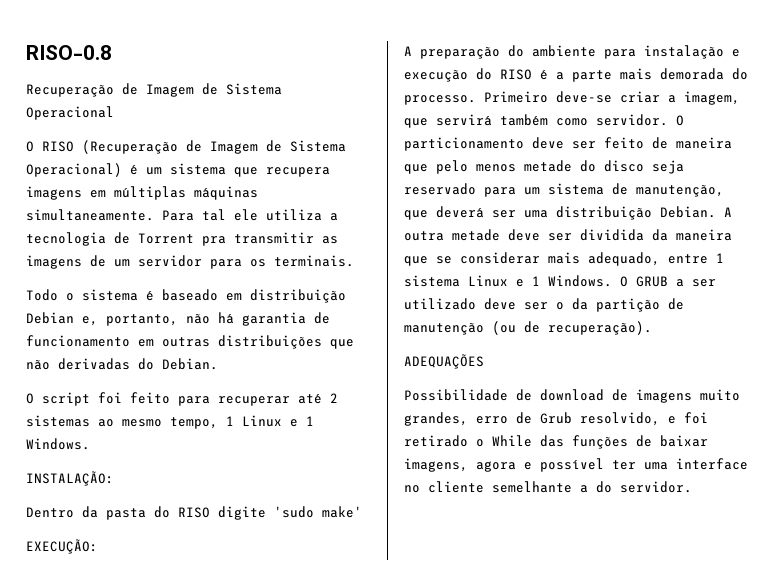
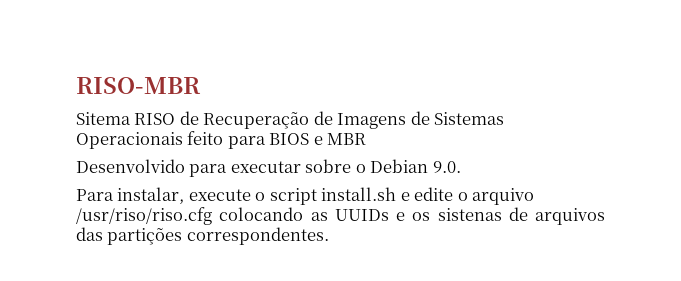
[26,45,112,60] [26,83,282,97] [26,106,114,120] [26,140,346,154] [26,163,330,177] [26,186,258,200] [26,209,338,221] [26,232,338,246] [26,255,354,269] [26,289,346,303] [26,312,330,326] [26,335,354,349] [26,358,218,370] [26,392,338,406] [26,415,314,429] [26,438,90,450] [26,471,114,486] [26,506,362,520] [26,539,98,554] [404,45,740,59] [404,68,748,82] [404,91,740,105] [404,114,684,128] [404,137,732,151] [404,160,684,174] [404,183,724,197] [404,206,732,220] [404,229,732,241] [404,252,724,266] [404,275,716,287] [404,298,684,312] [404,321,652,335] [404,354,484,369] [404,389,740,403] [404,412,708,426] [404,435,708,449] [404,458,748,472] [404,481,692,493] RISO-0.8 // Recuperação de Imagem de Sistema Operacional // O RISO (Recuperação de Imagem de Sistema Operacional) é um sistema que recupera imagens em múltiplas máquinas simultaneamente. Para tal ele utiliza a tecnologia de Torrent pra transmitir as imagens de um servidor para os terminais. // Todo o sistema é baseado em distribuição Debian e, portanto, não há garantia de funcionamento em outras distribuições que não derivadas do Debian. // O script foi feito para recuperar até 2 sistemas ao mesmo tempo, 1 Linux e 1 Windows. // INSTALAÇÃO: // Dentro da pasta do RISO digite 'sudo make' // EXECUÇÃO: // A preparação do ambiente para instalação e execução do RISO é a parte mais demorada do processo. Primeiro deve-se criar a imagem, que servirá também como servidor. O particionamento deve ser feito de maneira que pelo menos metade do disco seja reservado para um sistema de manutenção, que deverá ser uma distribuição Debian. A outra metade deve ser dividida da maneira que se considerar mais adequado, entre 1 sistema Linux e 1 Windows. O GRUB a ser utilizado deve ser o da partição de manutenção (ou de recuperação). // ADEQUAÇÕES // Possibilidade de download de imagens muito grandes, erro de Grub resolvido, e foi retirado o While das funções de baixar imagens, agora e possível ter uma interface no cliente semelhante a do servidor. -> [76,77,201,94] [76,111,505,129] [76,131,367,149] [76,159,461,177] [76,187,535,205] [76,207,605,225] [76,227,329,245] RISO-MBR // Sitema RISO de Recuperação de Imagens de Sistemas Operacionais feito para BIOS e MBR // Desenvolvido para executar sobre o Debian 9.0. // Para instalar, execute o script install.sh e edite o arquivo /usr/riso/riso.cfg colocando as UUIDs e os sistenas de arquivos das partições correspondentes.

